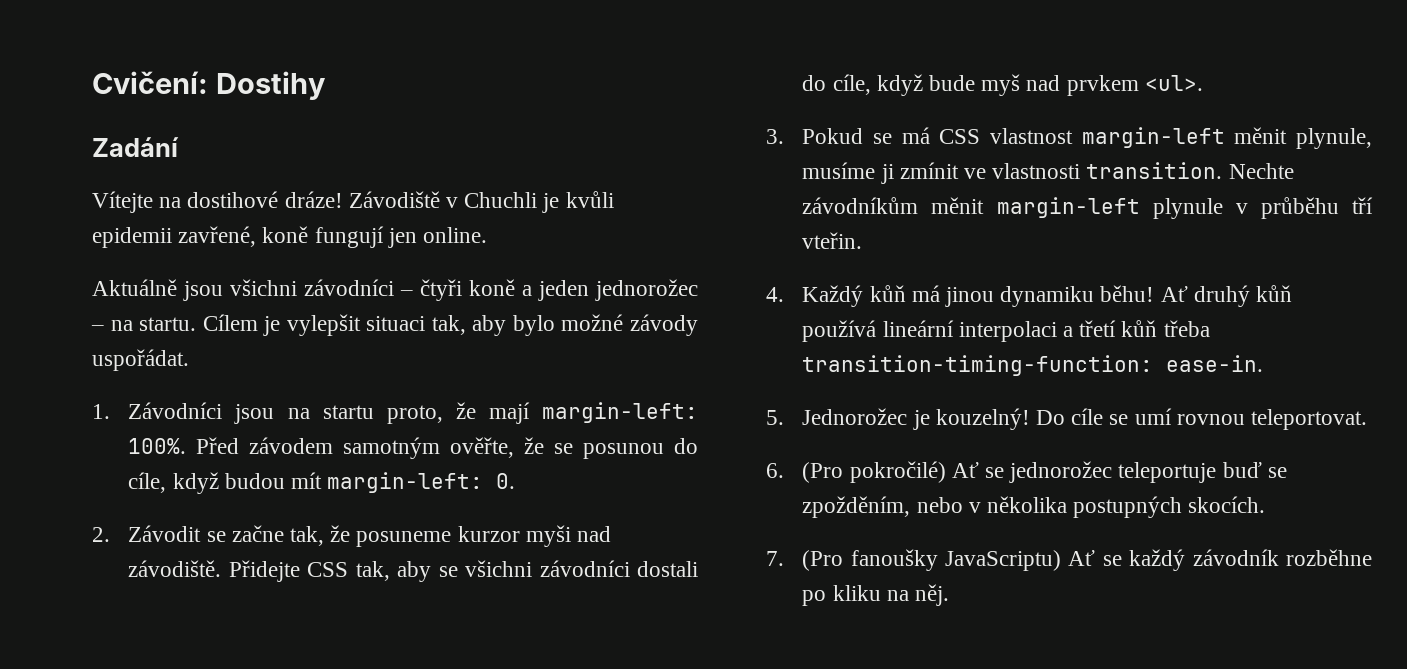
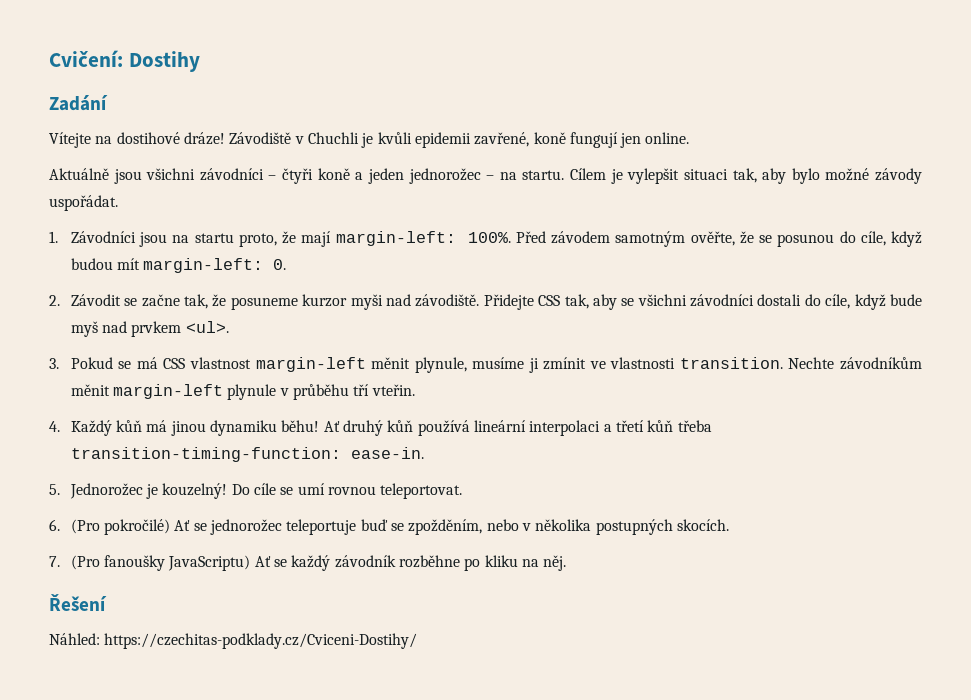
(949, 595) none -> [49,594,107,611] [49,633,418,649] // Řešení // Náhled: https://czechitas-podklady.cz/Cviceni-Dostihy/

